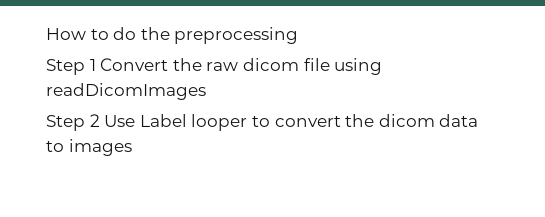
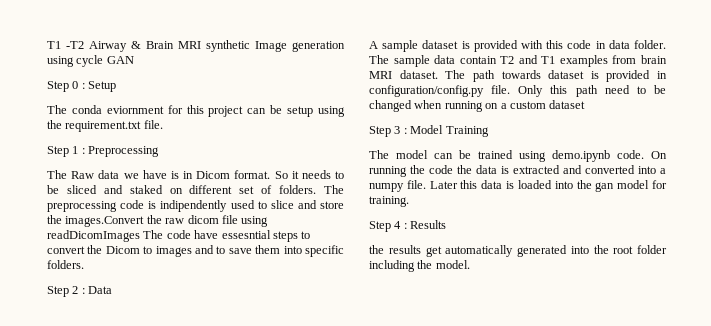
[46,27,299,44] [46,58,169,75] How to do the preprocessing // Step 1 Convert -> [47,40,345,52] [47,55,134,67] [47,81,117,92] [47,105,345,117] [47,120,163,132] [47,146,160,157] [47,170,344,179] [47,185,344,194] [47,200,344,212] [47,215,145,227] T1 -T2 Airway & Brain MRI synthetic Image generation using cycle GAN // Step 0 : Setup // The conda eviornment for this project can be setup using the requirement.txt file. // Step 1 : Preprocessing // The Raw data we have is in Dicom format. So it needs to be sliced and staked on different set of folders. The preprocessing code is indipendently used to slice and store the images.Convert
[46,114,479,131] [46,139,132,156] // Step 2 Use Label looper to convert the dicom data to images -> [143,230,311,242] [47,245,345,257] [47,260,84,269] [47,286,113,297] [369,40,666,52] [369,55,667,67] [369,70,667,82] [369,85,666,97] [369,100,586,112] [369,125,489,137] [369,150,667,162] [369,165,666,177] [369,180,667,192] [369,196,409,207] [369,220,447,232] [369,245,667,257] [369,260,470,272] The code have essesntial steps to convert the Dicom to images and to save them into specific folders. // Step 2 : Data // A sample dataset is provided with this code in data folder. The sample data contain T2 and T1 examples from brain MRI dataset. The path towards dataset is provided in configuration/config.py file. Only this path need to be changed when running on a custom dataset // Step 3 : Model Training // The model can be trained using demo.ipynb code. On running the code the data is extracted and converted into a numpy file. Later this data is loaded into the gan model for training. // Step 4 : Results // the results get automatically generated into the root folder including the model.

